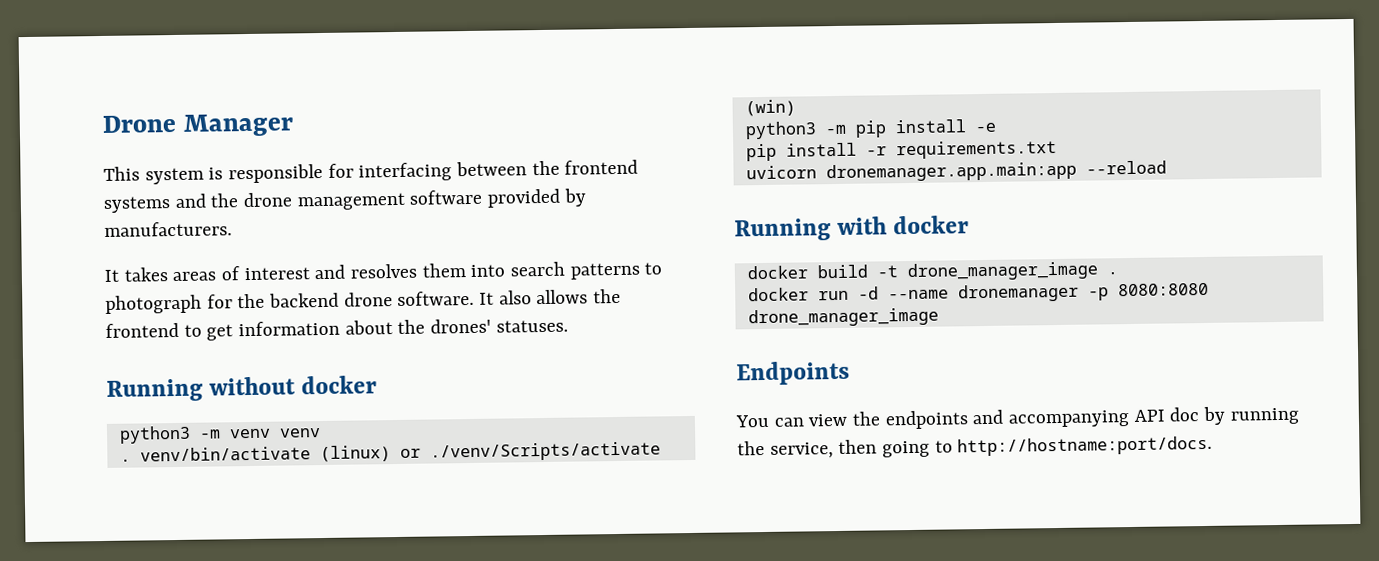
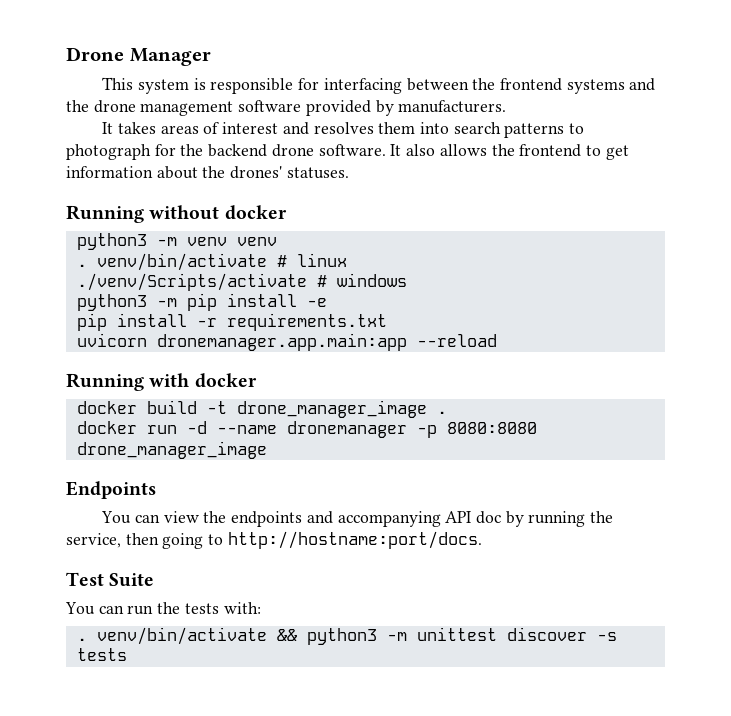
[319,441,661,463] [744,99,796,117] (linux) or ./venv/Scripts/activate (win) -> [276,253,347,267] [76,273,407,291] # linux // ./venv/Scripts/activate # windows
(1213, 446) none -> [66,572,155,587] [65,602,261,615] [76,627,617,645] [76,648,127,661] // Test Suite // You can run the tests with: // . venv/bin/activate && python3 -m unittest discover -s tests

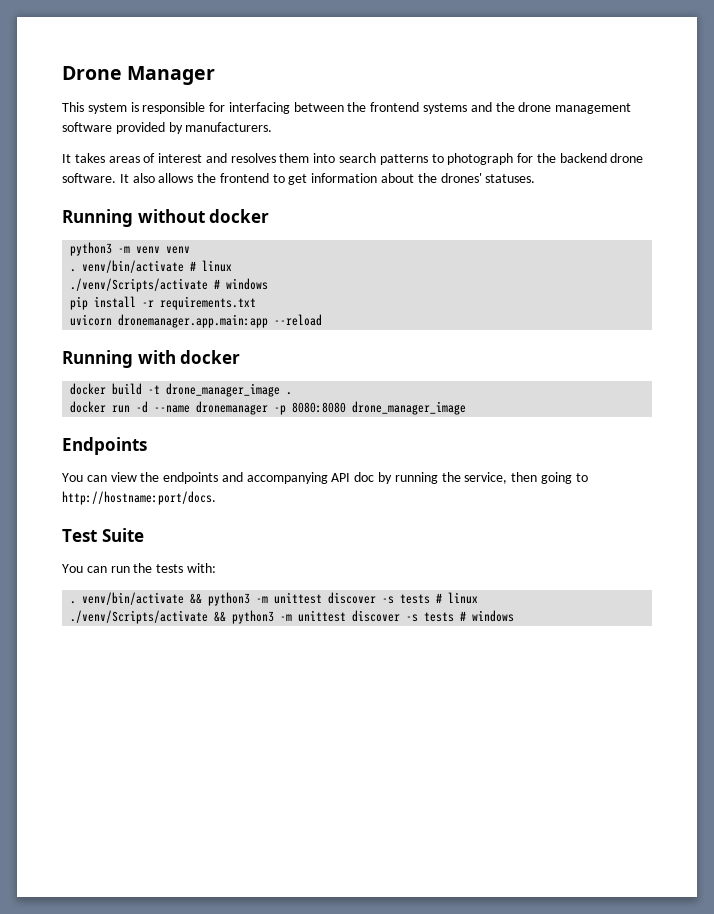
[76,293,327,311] // python3 -m pip install -e -> (269, 284) none
(127, 654) none -> [436,592,479,604] [70,610,515,624] # linux // ./venv/Scripts/activate && python3 -m unittest discover -s tests # windows

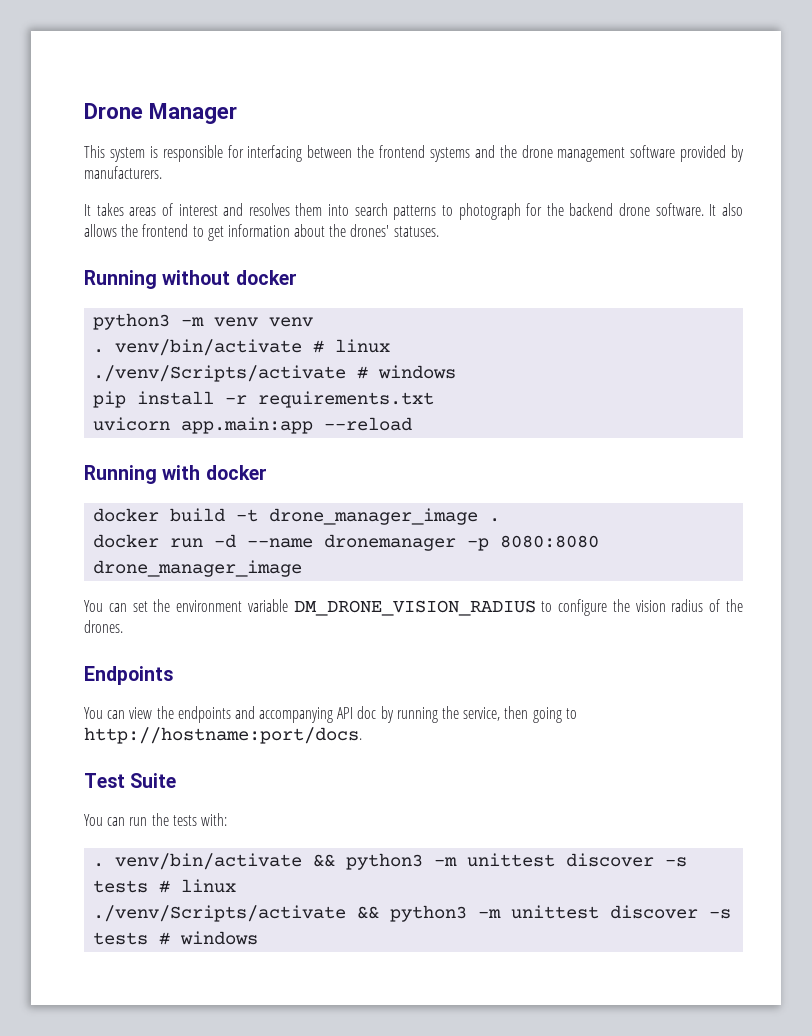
[118,314,269,328] dronemanager.app.main:app -> [181,417,314,434] app.main:app
(467, 408) none -> [84,599,743,616] [84,620,123,633] // You can set the environment variable DM_DRONE_VISION_RADIUS to configure the vision radius of the drones.

